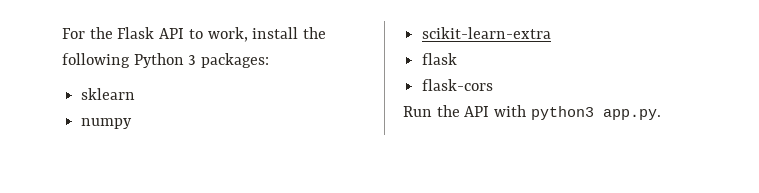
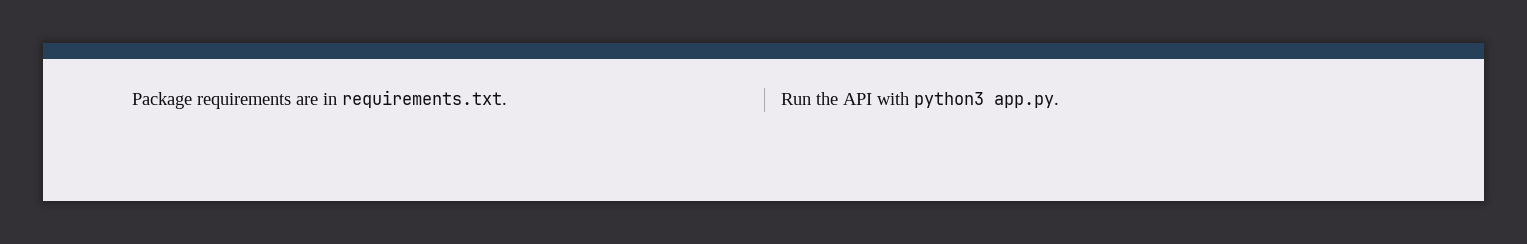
[62,27,327,42] [62,53,270,68] [81,88,136,100] [81,118,133,129] [422,27,552,39] [422,53,458,65] [422,79,494,91] For the Flask API to work, install the following Python 3 packages: // sklearn // numpy // scikit-learn-extra // flask // flask-cors -> [132,90,507,109] Package requirements are in requirements.txt.

